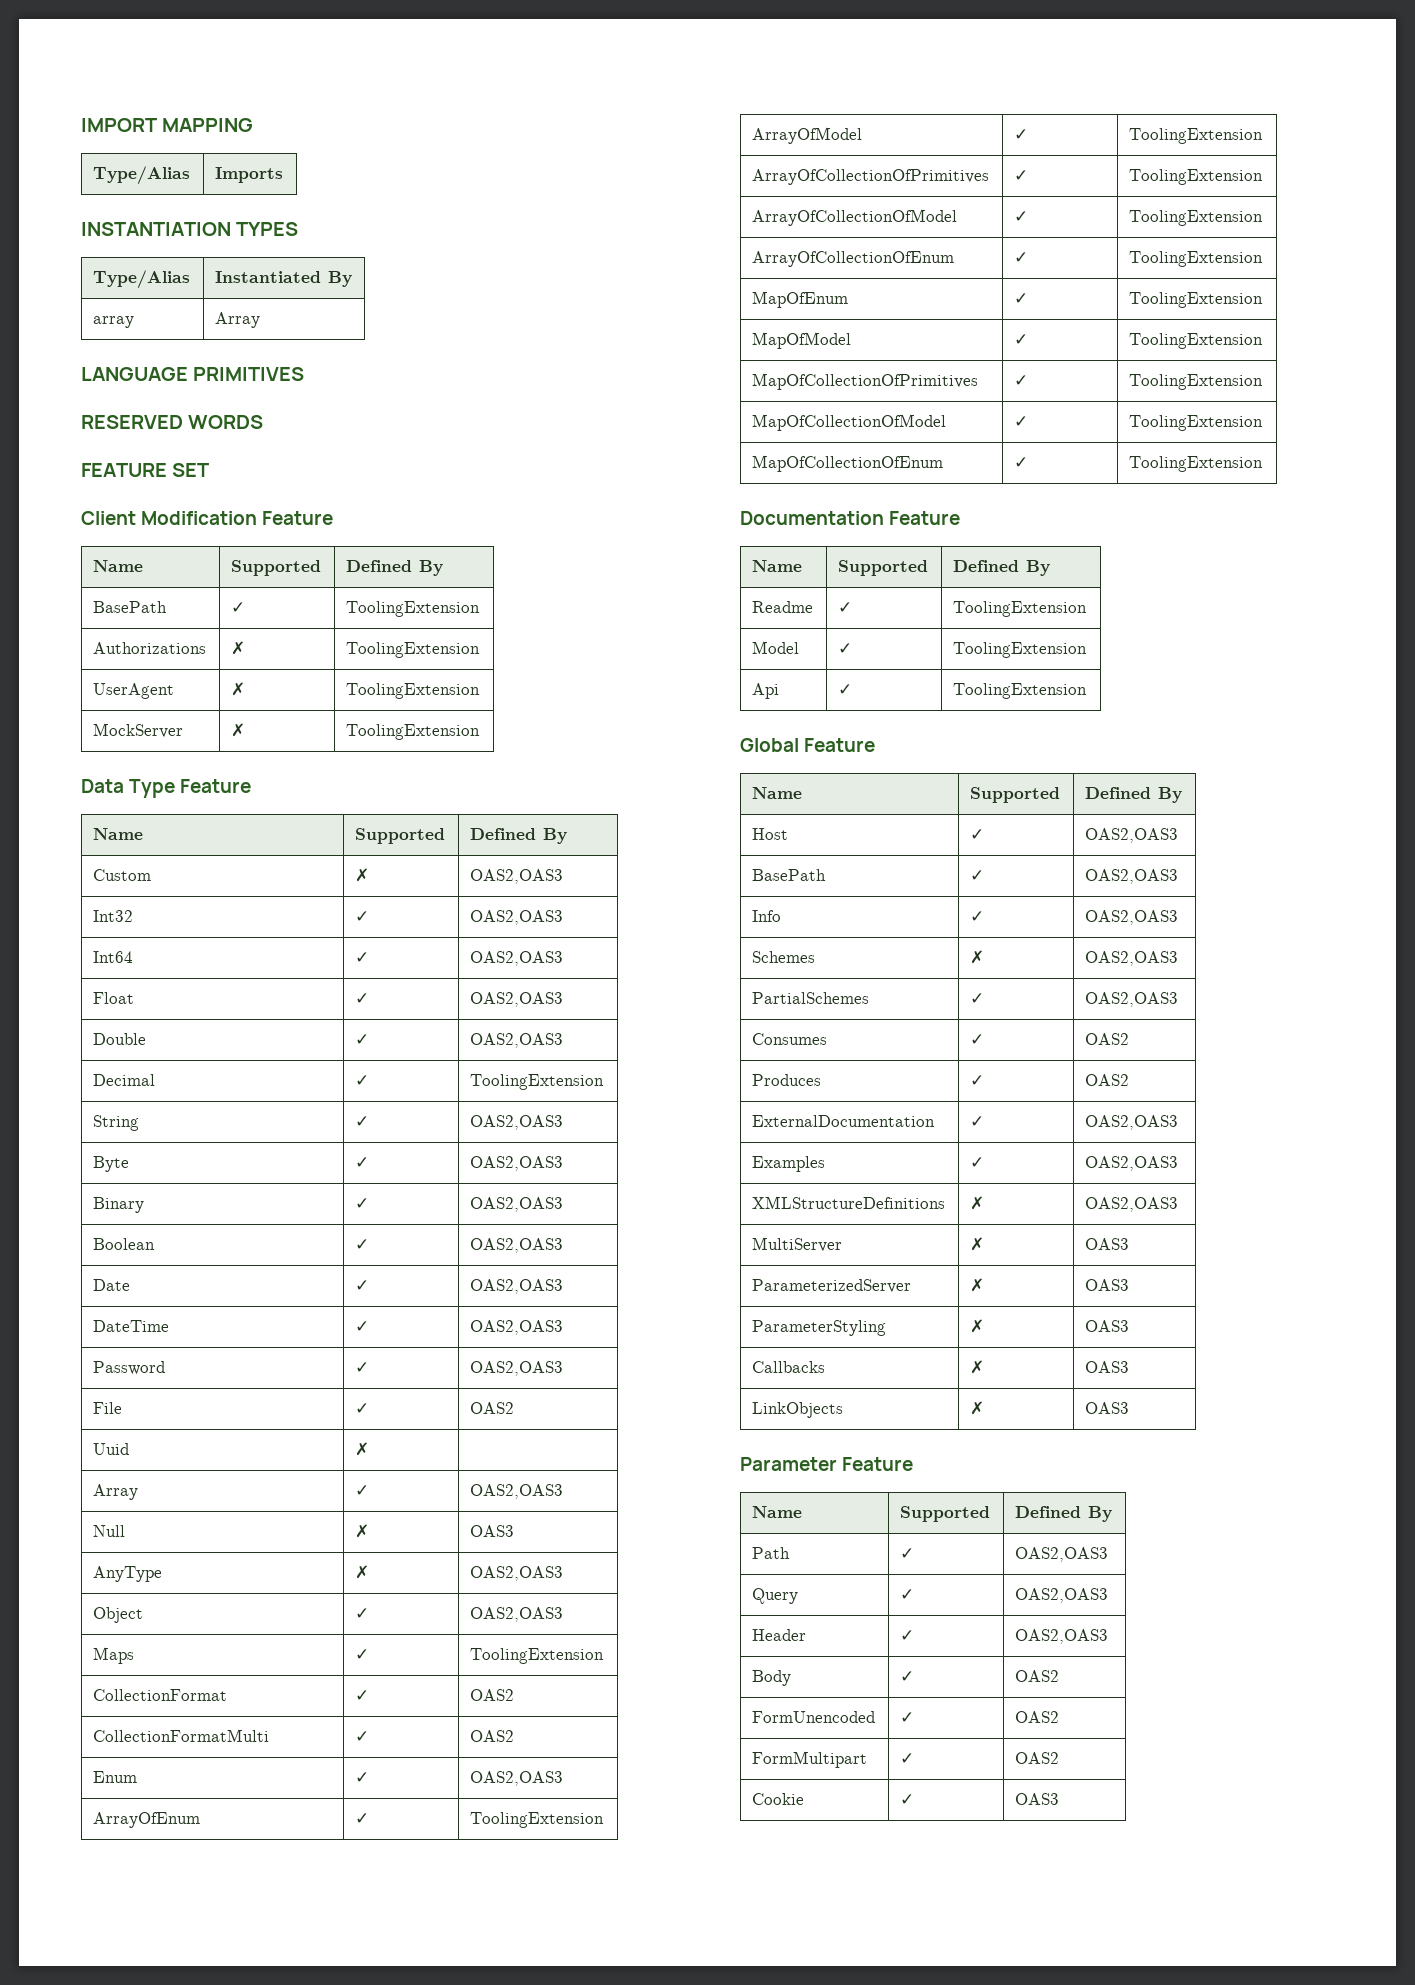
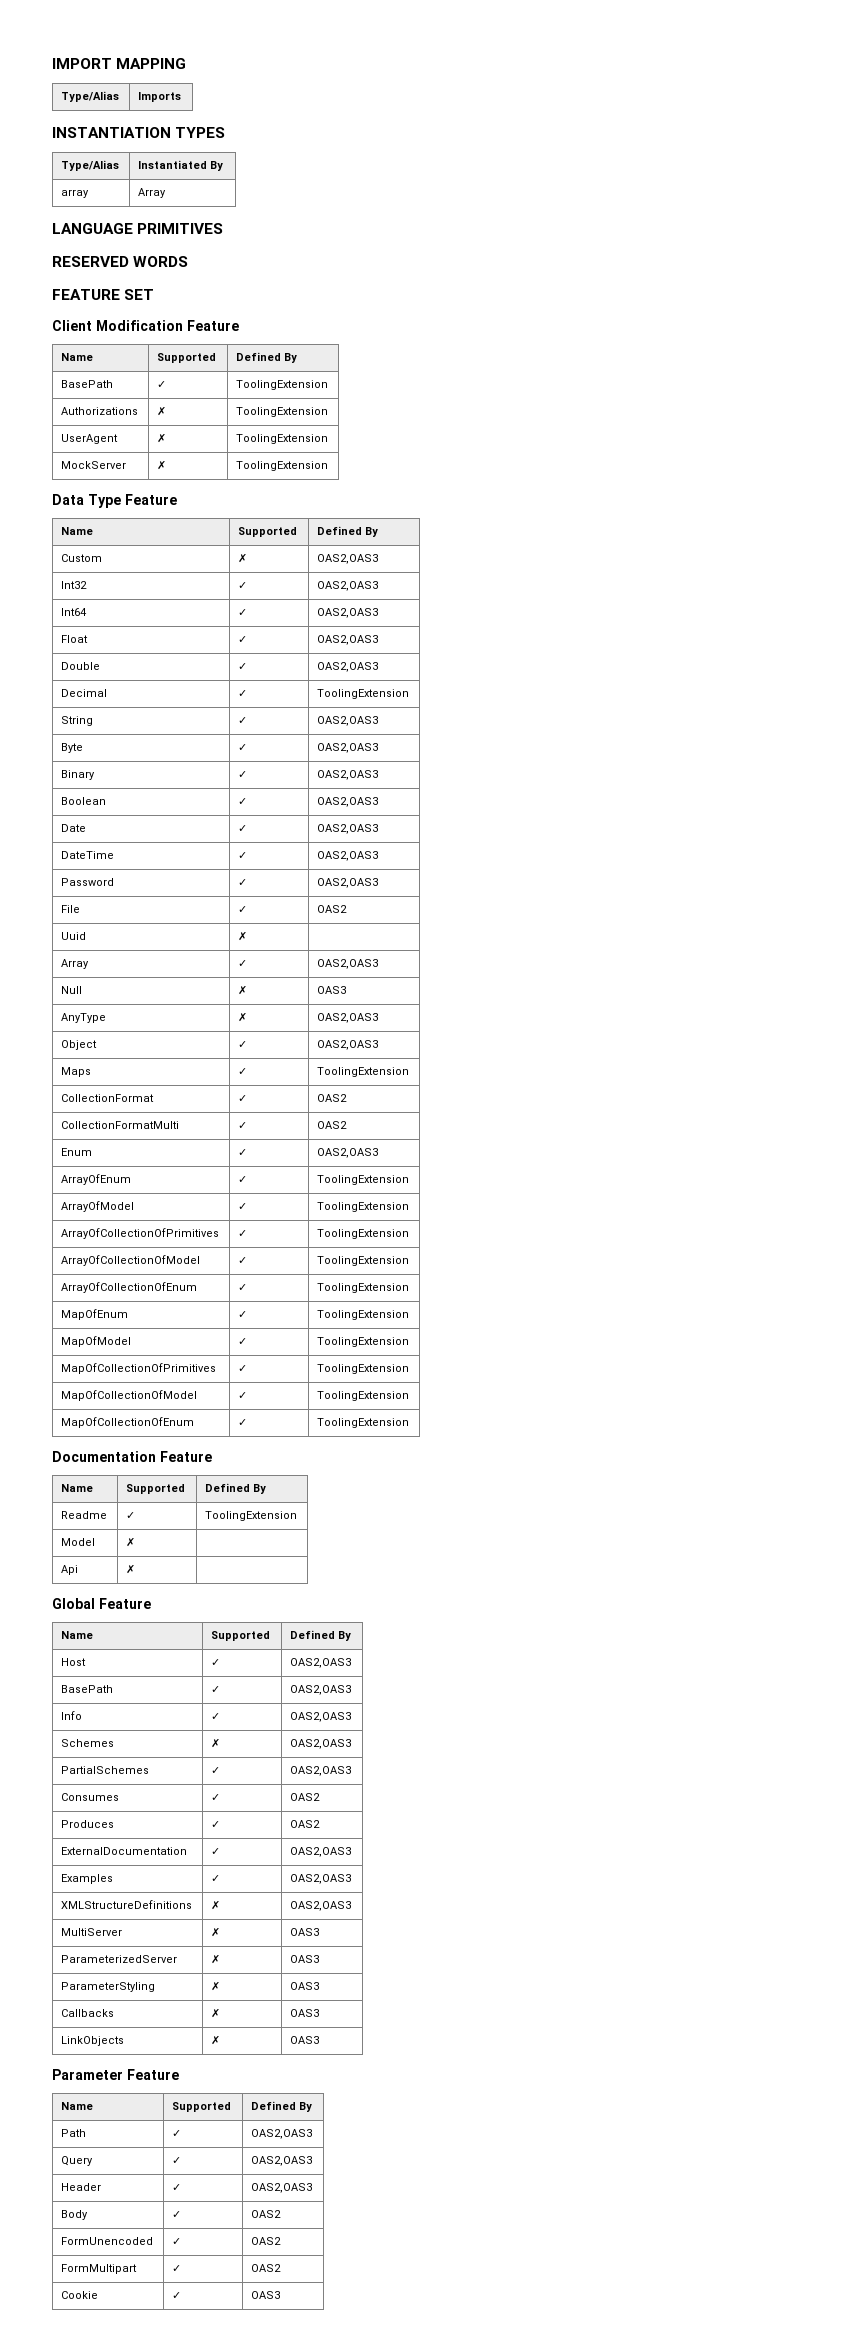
[838,643,853,654] [953,642,1088,658] ✓ | ToolingExtension -> [126,1537,136,1547] ✗ |
[838,684,853,695] [953,683,1088,699] ✓ | ToolingExtension -> [126,1564,136,1574] ✗ |

